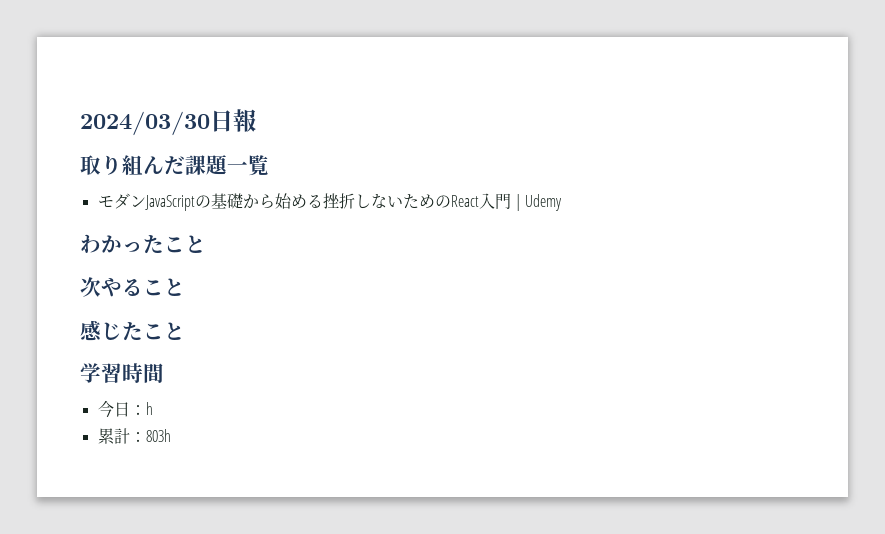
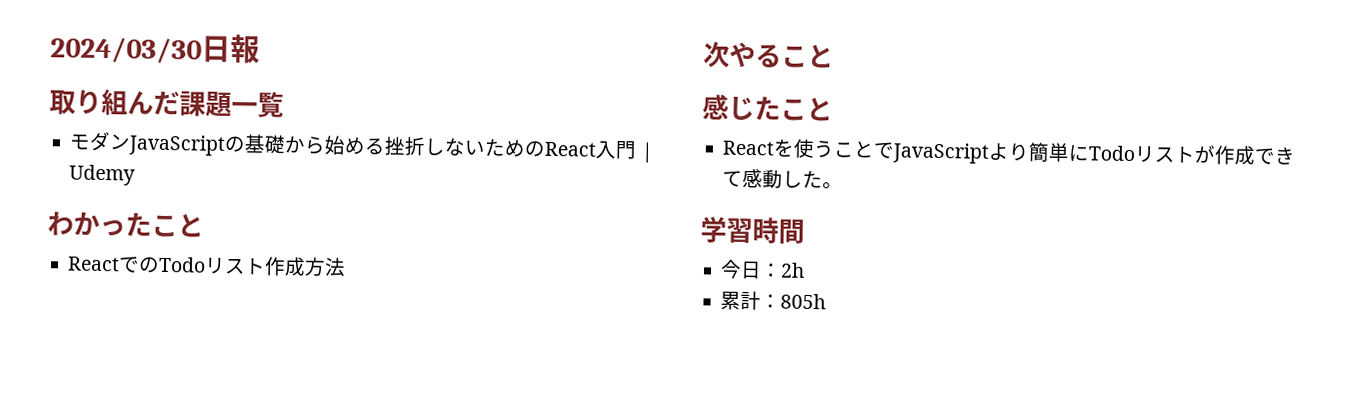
(206, 244) none -> [67,256,347,277] // ReactでのTodoリスト作成方法
(185, 331) none -> [722,138,1296,165] [722,168,844,189] // Reactを使うことでJavaScriptより簡単にTodoリストが作成できて感動した。
[145,402,153,415] h -> [780,262,806,278] 2h
[145,429,171,442] 803h -> [780,293,827,310] 805h

